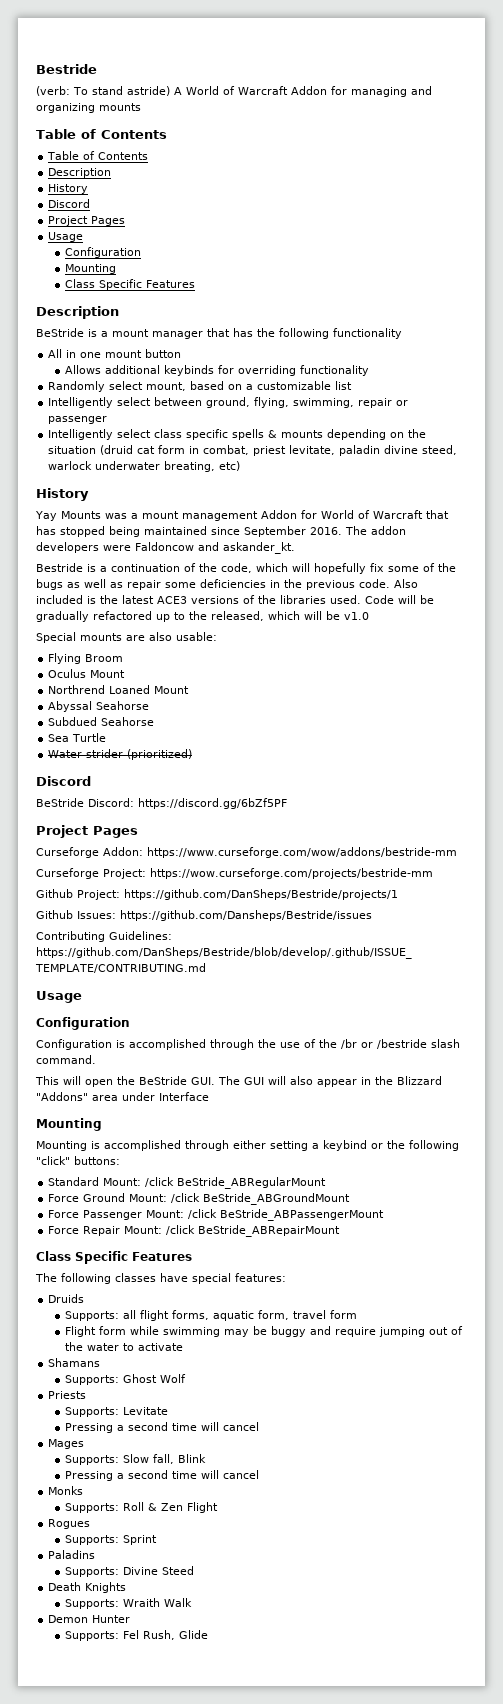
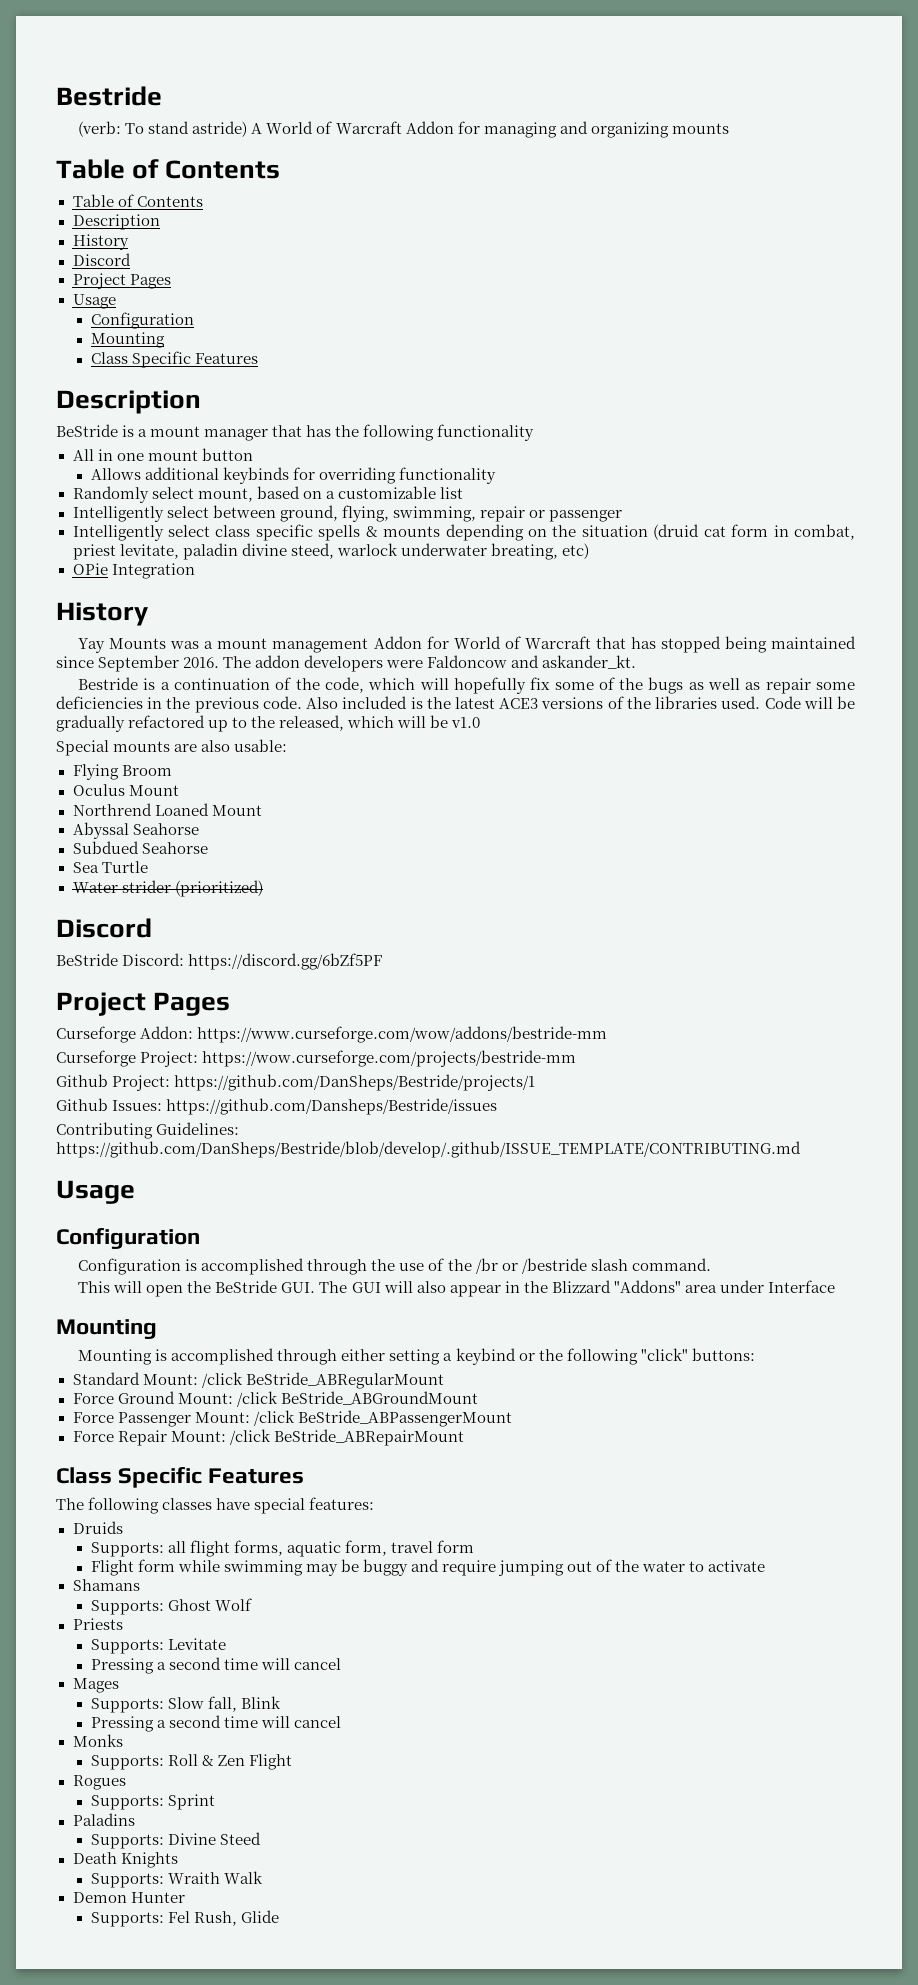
(241, 466) none -> [72,563,195,579] // OPie Integration

